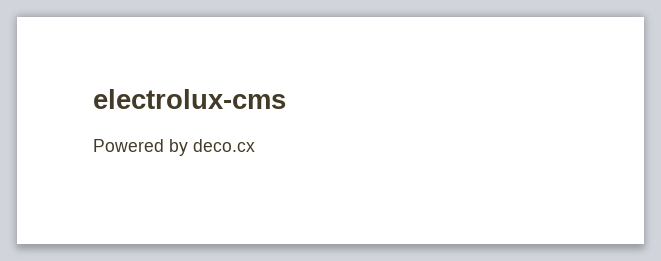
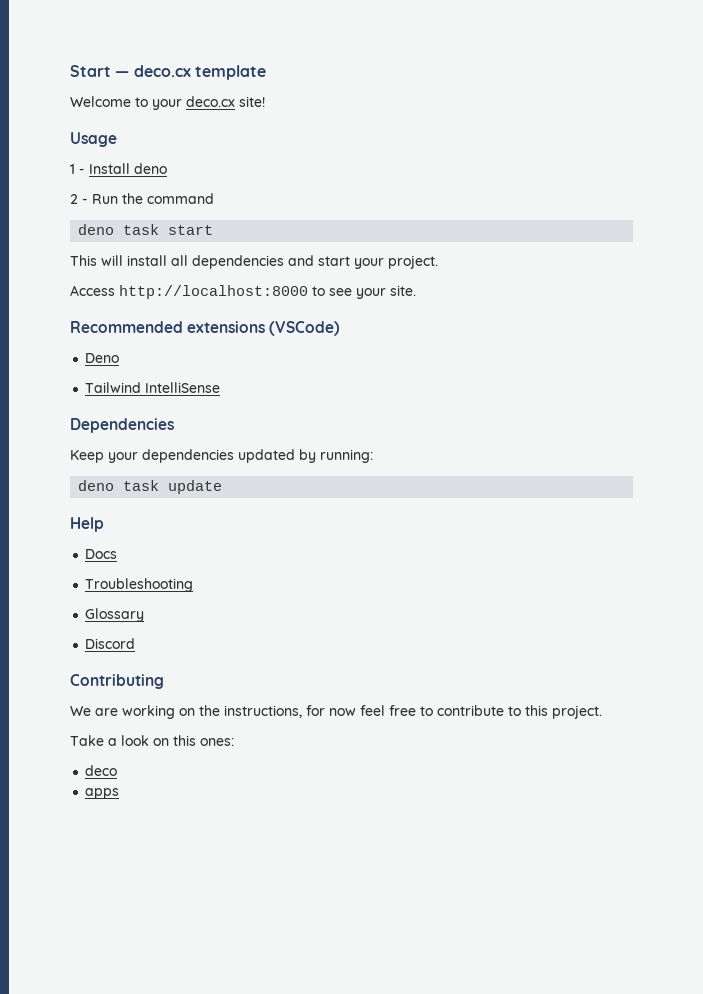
[93,89,286,109] [93,139,255,156] electrolux-cms // Powered by deco.cx -> [70,65,266,80] [70,96,265,110] [70,132,117,147] [70,163,167,174] [70,193,214,204] [78,224,214,235] [70,255,438,269] [70,285,416,299] [70,321,341,336] [85,353,120,363] [85,382,221,393] [70,418,174,433] [70,449,373,463] [78,480,223,494] [70,517,104,532] [85,549,118,559] [85,578,194,592] [85,608,145,622] [85,638,136,649] [70,674,164,689] [70,705,602,719] [70,735,234,746] [85,765,118,776] [85,788,120,799] Start — deco.cx template // Welcome to your deco.cx site! // Usage // 1 - Install deno // 2 - Run the command // deno task start // This will install all dependencies and start your project. // Access http://localhost:8000 to see your site. // Recommended extensions (VSCode) // Deno // Tailwind IntelliSense // Dependencies // Keep your dependencies updated by running: // deno task update // Help // Docs // Troubleshooting // Glossary // Discord // Contributing // We are working on the instructions, for now feel free to contribute to this project. // Take a look on this ones: // deco // apps

